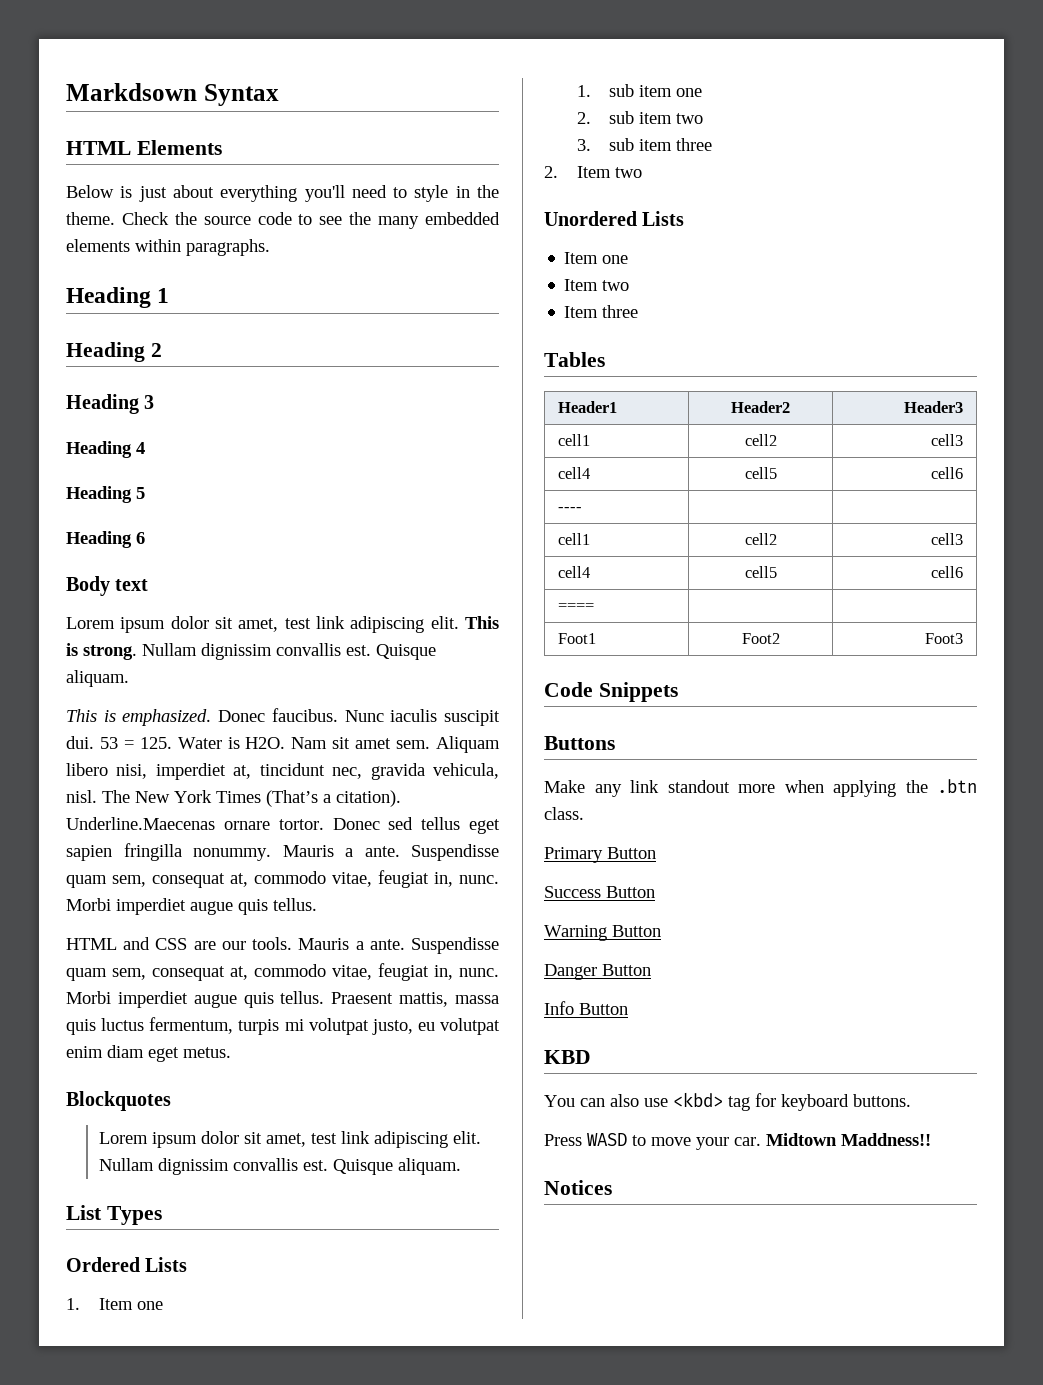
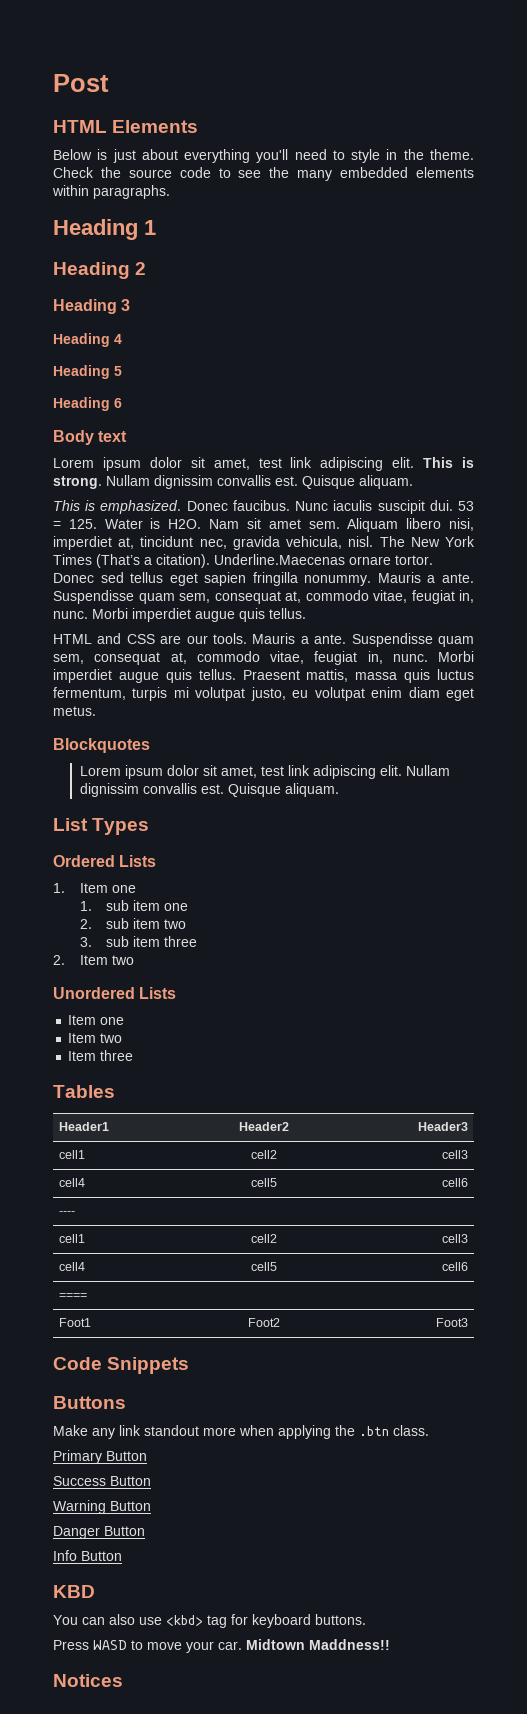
[66,83,279,106] Markdsown Syntax -> [53,74,109,92] Post

